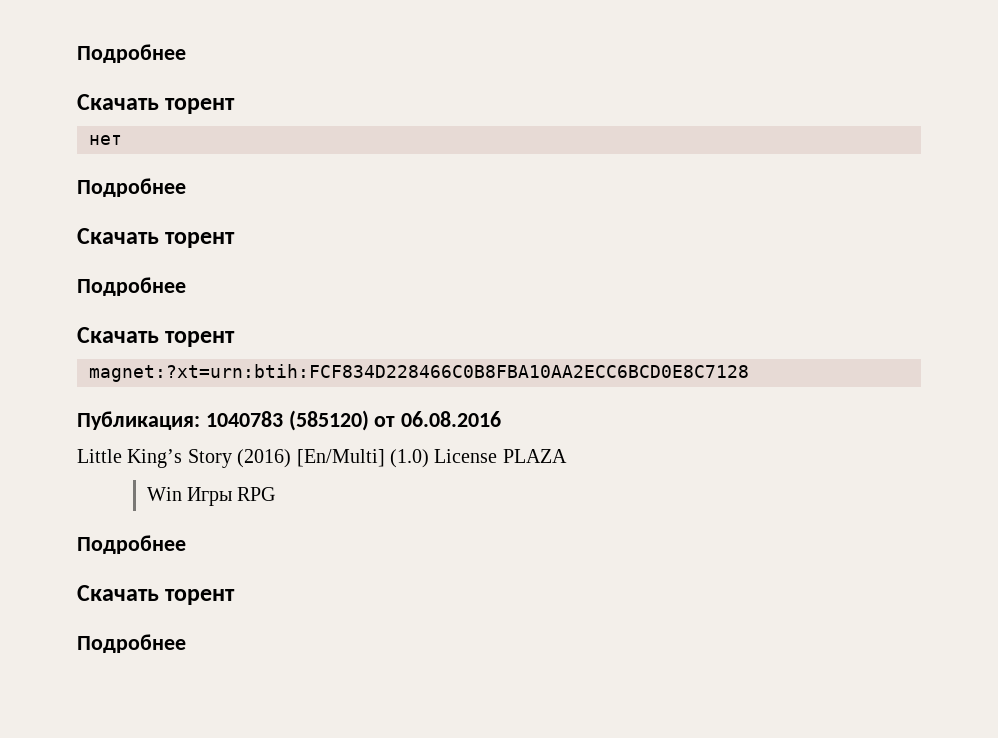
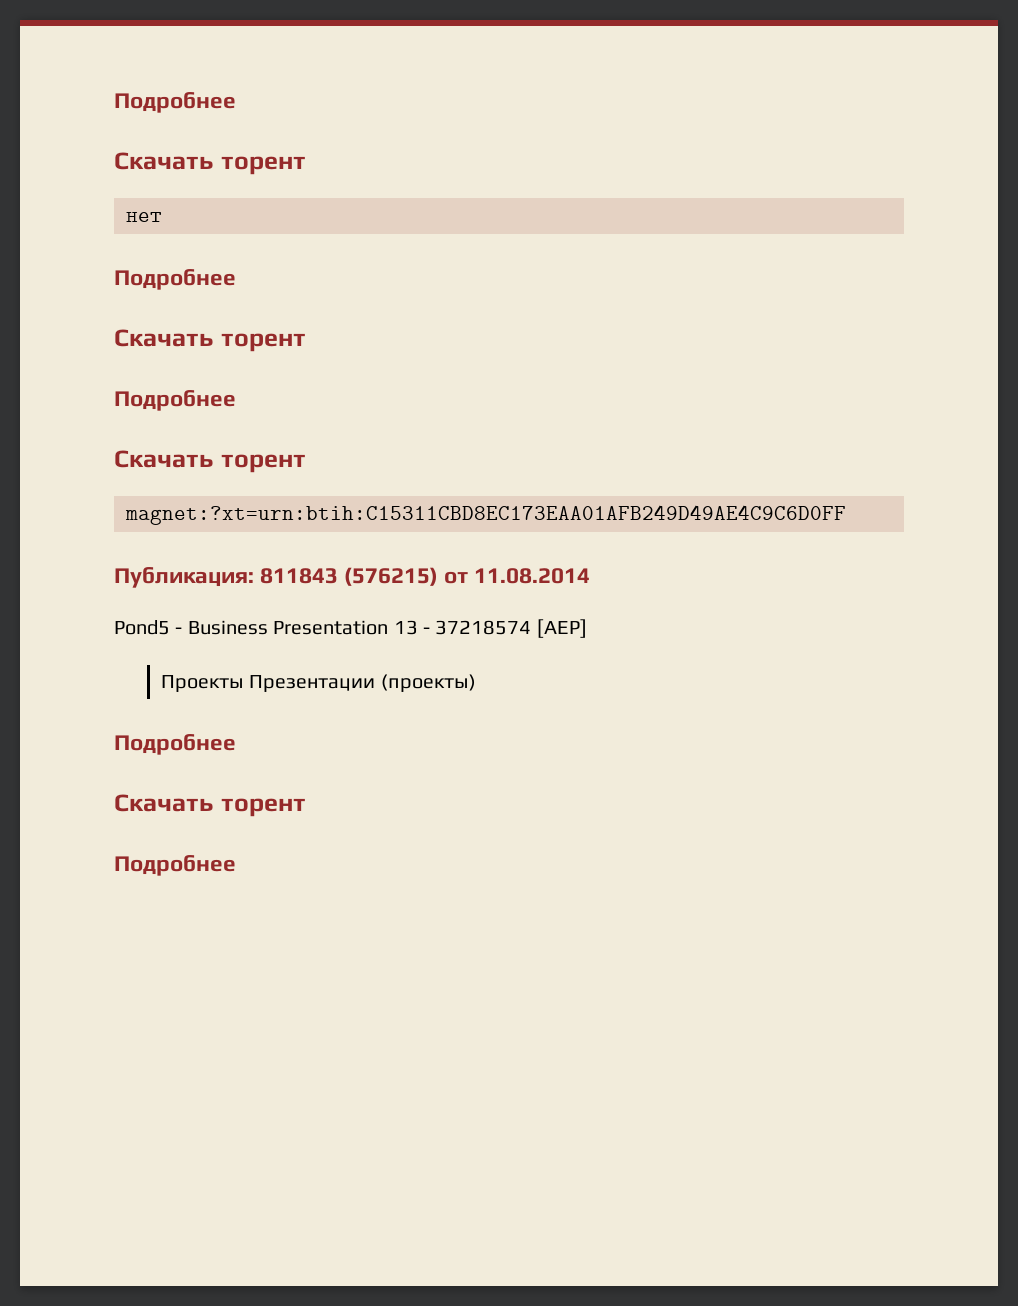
[89,364,749,382] magnet:?xt=urn:btih:FCF834D228466C0B8FBA10AA2ECC6BCD0E8C7128 -> [125,505,846,525] magnet:?xt=urn:btih:C15311CBD8EC173EAA01AFB249D49AE4C9C6D0FF
[205,410,502,431] [77,449,567,468] [146,487,276,506] 1040783 (585120) от 06.08.2016 // Little King’s Story (2016) [En/Multi] (1.0) License PLAZA // Win Игры RPG -> [260,567,591,586] [114,619,587,638] [161,674,476,692] 811843 (576215) от 11.08.2014 // Pond5 - Business Presentation 13 - 37218574 [AEP] // Проекты Презентации (проекты)

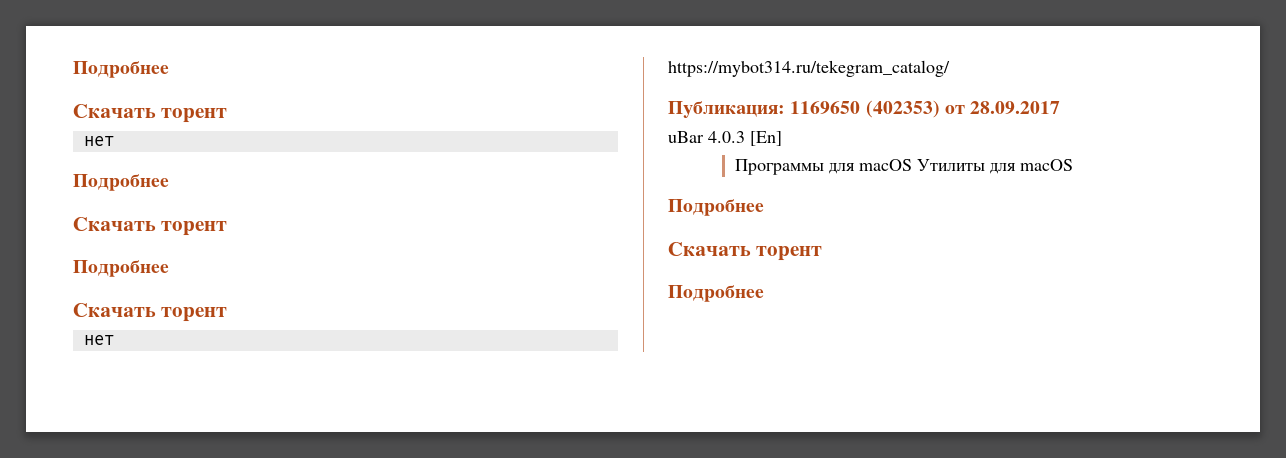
[125,505,846,525] magnet:?xt=urn:btih:C15311CBD8EC173EAA01AFB249D49AE4C9C6D0FF -> [83,335,114,345] [668,60,950,77] нет // https://mybot314.ru/tekegram_catalog/
[260,567,591,586] [114,619,587,638] [161,674,476,692] 811843 (576215) от 11.08.2014 // Pond5 - Business Presentation 13 - 37218574 [AEP] // Проекты Презентации (проекты) -> [790,100,1061,118] [668,131,782,146] [734,159,1073,175] 1169650 (402353) от 28.09.2017 // uBar 4.0.3 [En] // Программы для macOS Утилиты для macOS

